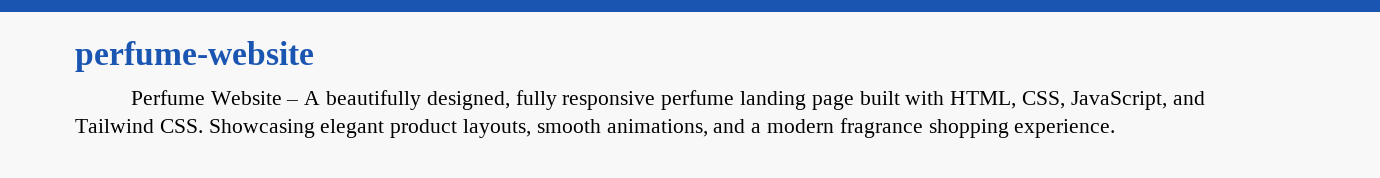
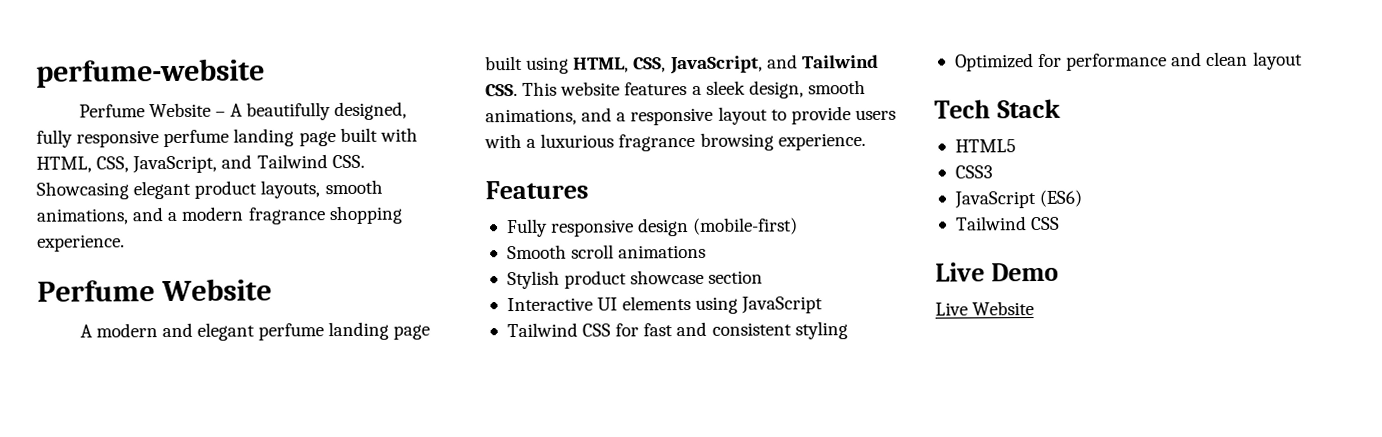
(1116, 128) none -> [37,278,272,302] [79,321,431,341] [485,54,879,75] [485,79,866,99] [485,106,896,126] [484,132,866,152] [485,180,589,200] [506,217,799,238] [506,244,707,260] [506,269,764,290] [506,295,824,314] [506,321,848,340] [954,51,1303,72] [934,98,1061,119] [954,139,1016,153] [954,165,993,179] [953,189,1083,209] [954,216,1061,231] [935,262,1059,282] [935,301,1035,316] // Perfume Website // A modern and elegant perfume landing page built using HTML, CSS, JavaScript, and Tailwind CSS. This website features a sleek design, smooth animations, and a responsive layout to provide users with a luxurious fragrance browsing experience. // Features // Fully responsive design (mobile-first) // Smooth scroll animations // Stylish product showcase section // Interactive UI elements using JavaScript // Tailwind CSS for fast and consistent styling // Optimized for performance and clean layout // Tech Stack // HTML5 // CSS3 // JavaScript (ES6) // Tailwind CSS // Live Demo // Live Website

